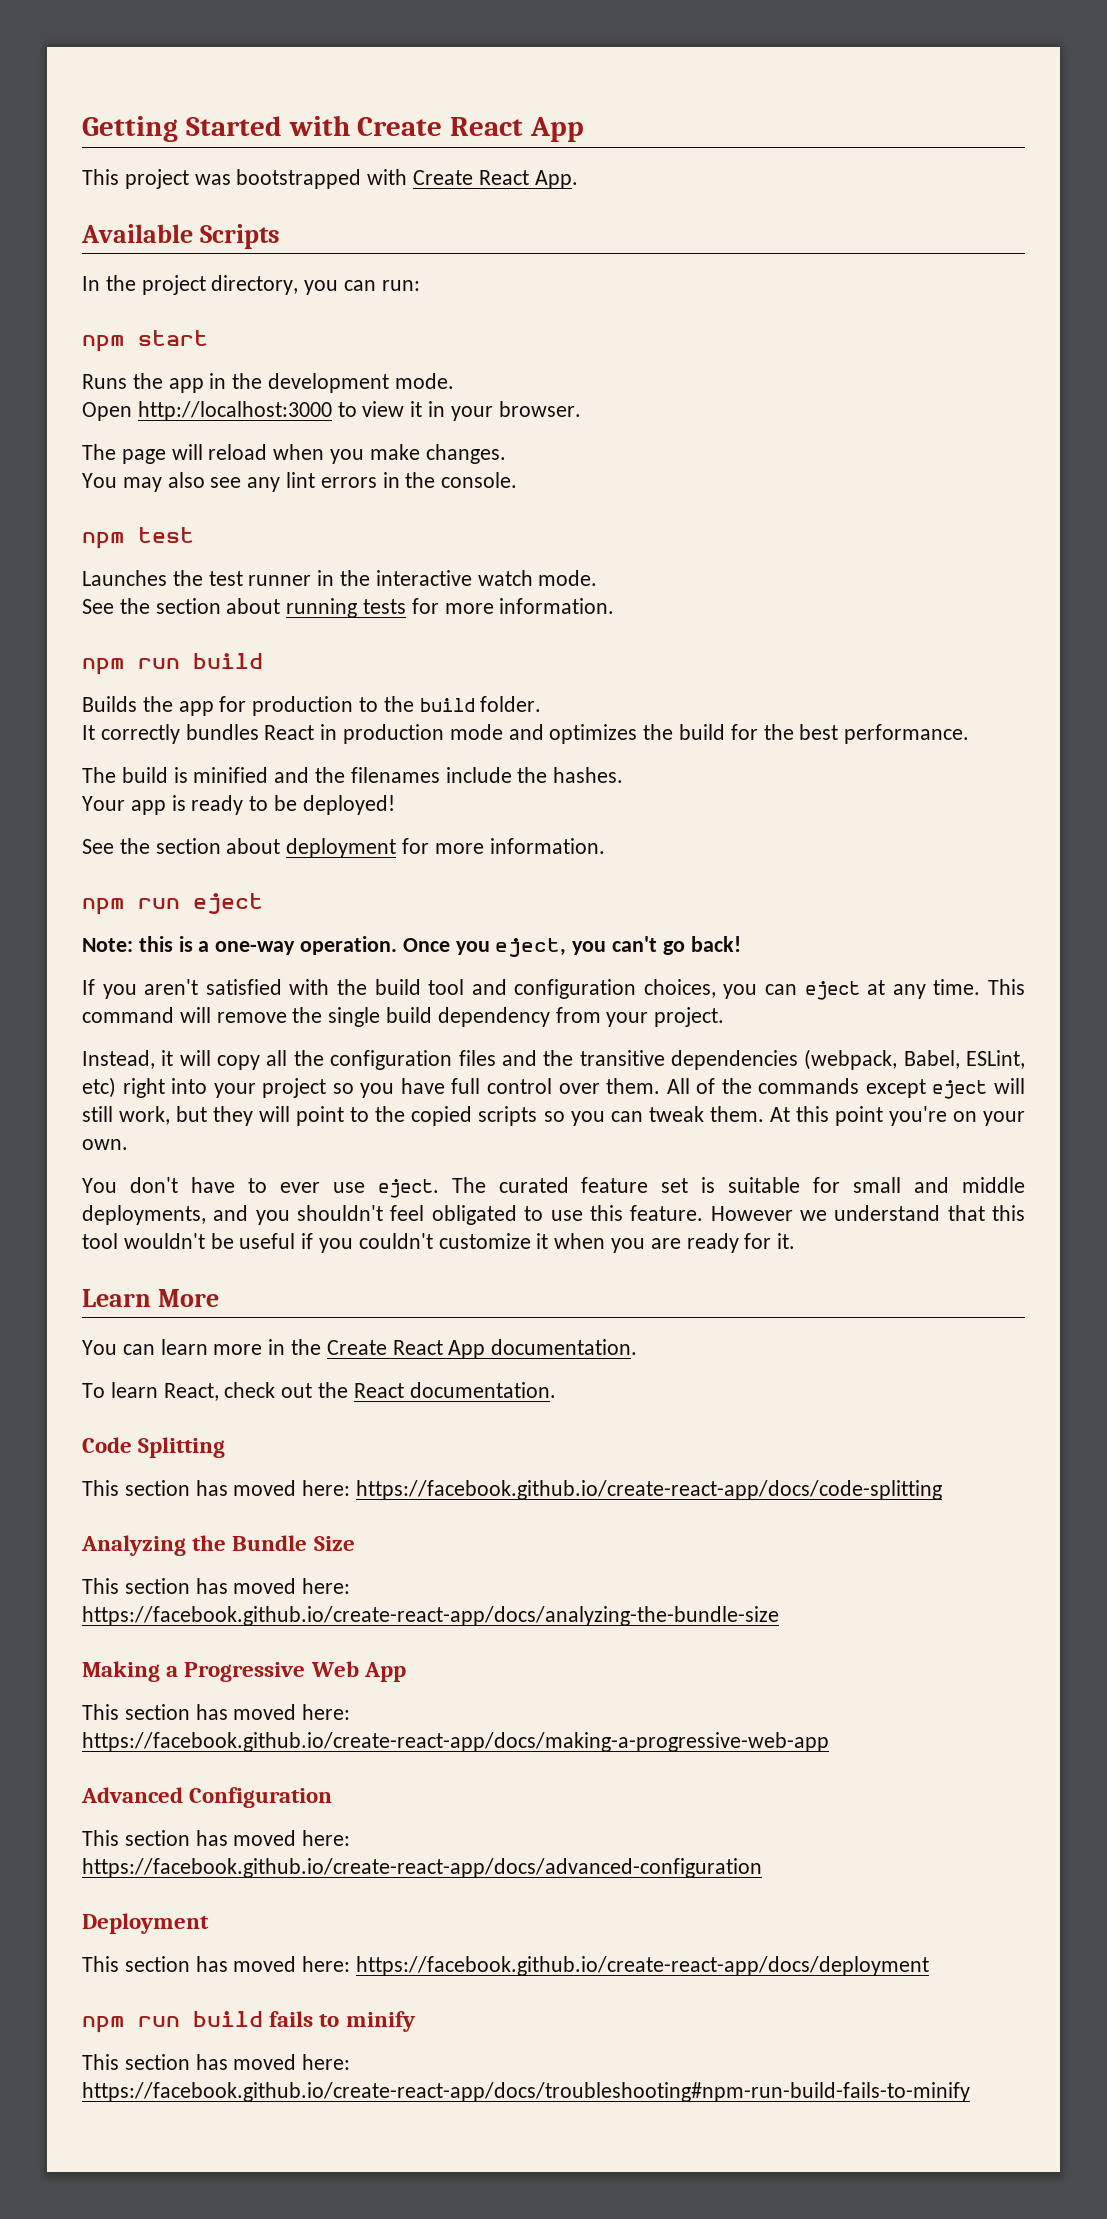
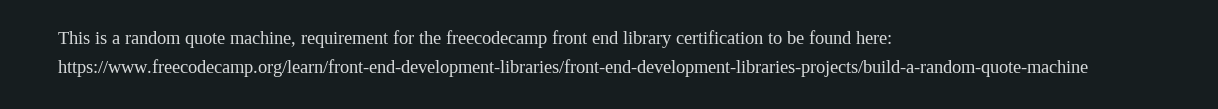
[82,115,585,142] [82,169,578,189] [81,224,281,249] [82,275,420,295] [82,330,208,352] [82,373,454,393] [82,401,581,421] [82,444,506,464] [82,472,518,492] [82,527,194,549] [82,570,598,586] [82,598,615,618] [82,653,263,675] [82,696,542,716] [82,724,970,744] [82,767,624,783] [82,795,395,815] [82,838,605,858] [82,893,263,915] [82,936,741,957] [82,979,1026,1000] [82,1007,725,1027] [82,1049,1025,1070] [82,1077,1025,1099] [82,1106,1025,1126] [82,1139,128,1150] [82,1177,1025,1198] [82,1205,1025,1225] [82,1233,796,1253] [82,1289,220,1307] [82,1339,638,1359] [82,1382,556,1401] [82,1437,226,1458] [82,1480,943,1500] [81,1535,355,1556] [82,1578,351,1594] [82,1606,779,1626] [82,1661,406,1682] [82,1704,351,1720] [82,1732,829,1752] [81,1787,333,1808] [82,1830,351,1846] [82,1858,762,1878] [82,1913,209,1934] [82,1956,930,1976] [82,2011,415,2033] [82,2054,351,2070] [82,2082,970,2102] Getting Started with Create React App // This project was bootstrapped with Create React App. // Available Scripts // In the project directory, you can run: // npm start // Runs the app in the development mode. // Open http://localhost:3000 to view it in your browser. // The page will reload when you make changes. // You may also see any lint errors in the console. // npm test // Launches the test runner in the interactive watch mode. // See the section about running tests for more information. // npm run build // Builds the app for production to the build folder. // It correctly bundles React in production mode and optimizes the build for the best performance. // The build is minified and the filenames include the hashes. // Your app is ready to be deployed! // See the section about deployment for more information. // npm run eject // Note: this is a one-way operation. Once you eject, you can't go back! // If you aren't satisfied with the build tool and configuration choices, you can eject at any time. This command will remove the single build dependency from your project. // Instead, it will copy all the configuration files and the transitive dependencies (webpack, Babel, ESLint, etc) right into your project so you have full control over them. All of the commands except eject will still work, but they will point to the copied scripts so you can tweak them. At this point you're on your own. // You don't have to ever use eject. The curated feature set is suitable for small and middle deployments, and you shouldn't feel obligated to use this feature. However we understand that this tool wouldn't be useful if you couldn't customize it when you are ready for it. // Learn More // You can learn more in the Create React App documentation. // To learn React, check out the React documentation. // Code Splitting // This section has moved here: https://facebook.github.io/create-react-app/docs/code-splitting // Analyzing the Bundle Size // This section has moved here: https://facebook.github.io/create-react-app/docs/analyzing-the-bundle-size // Making a Progressive Web App // This section has moved here: https://facebook.github.io/create-react-app/docs/making-a-progressive-web-app // Advanced Configuration // This section has moved here: https://facebook.github.io/create-react-app/docs/advanced-configuration // Deployment // This section has moved here: https://facebook.github.io/create-react-app/docs/deployment // npm run build fails to minify // This section has moved here: https://facebook.github.io/create-react-app/docs/troubleshooting#npm-run-build-fails-to-minify -> [58,30,892,48] [58,59,1088,77] This is a random quote machine, requirement for the freecodecamp front end library certification to be found here: https://www.freecodecamp.org/learn/front-end-development-libraries/front-end-development-libraries-projects/build-a-random-quote-machine

